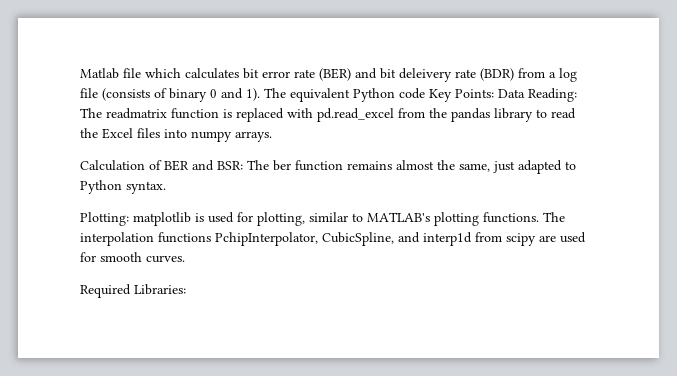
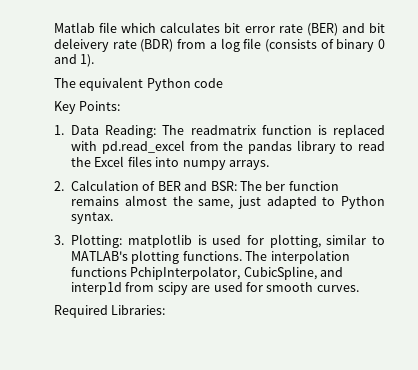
(260, 94) none -> (95, 60) //
(425, 93) none -> (224, 83) //
(494, 93) none -> [54,125,64,135] // 1.
(272, 136) none -> [54,181,64,191] 2.
(166, 187) none -> [54,235,64,245] 3.

